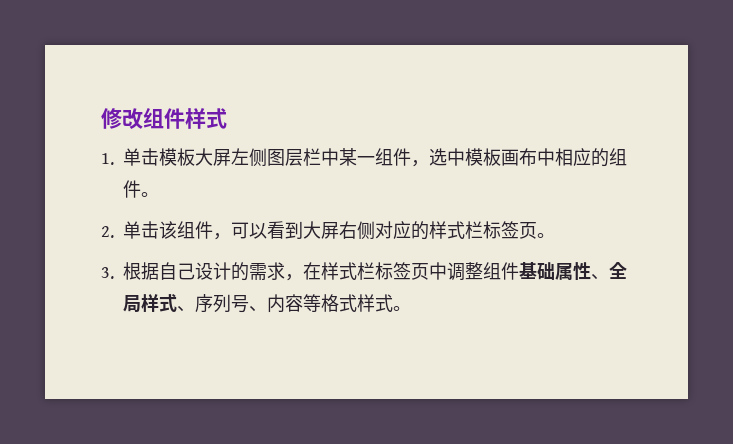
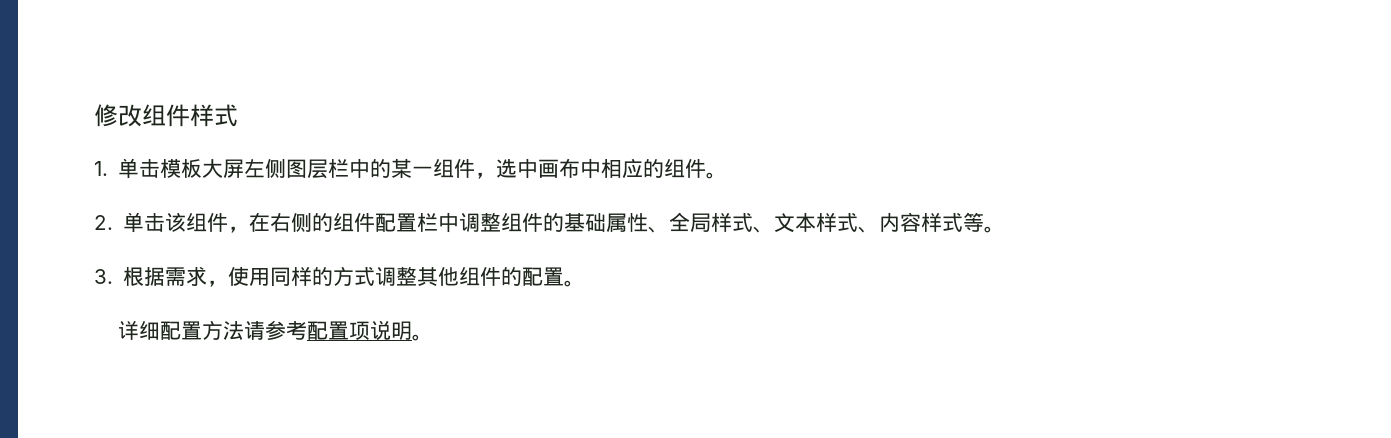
(339, 157) none -> [370,159,392,178] 的
[465,148,501,166] 模板 -> (539, 168) none
[231,221,555,240] [101,262,429,281] 可以看到大屏右侧对应的样式栏标签页。 // 3.根据自己设计的需求，在样式栏标签页 -> [249,212,439,232] 在右侧的组件配置栏
(519, 271) none -> [543,213,565,232] 的
[195,294,393,313] 序列号、内容等格式样式 -> [774,212,1006,233] [94,266,586,287] [118,320,413,340] 文本样式、内容样式等。 // 3.根据需求，使用同样的方式调整其他组件的配置。 // 详细配置方法请参考配置项说明

